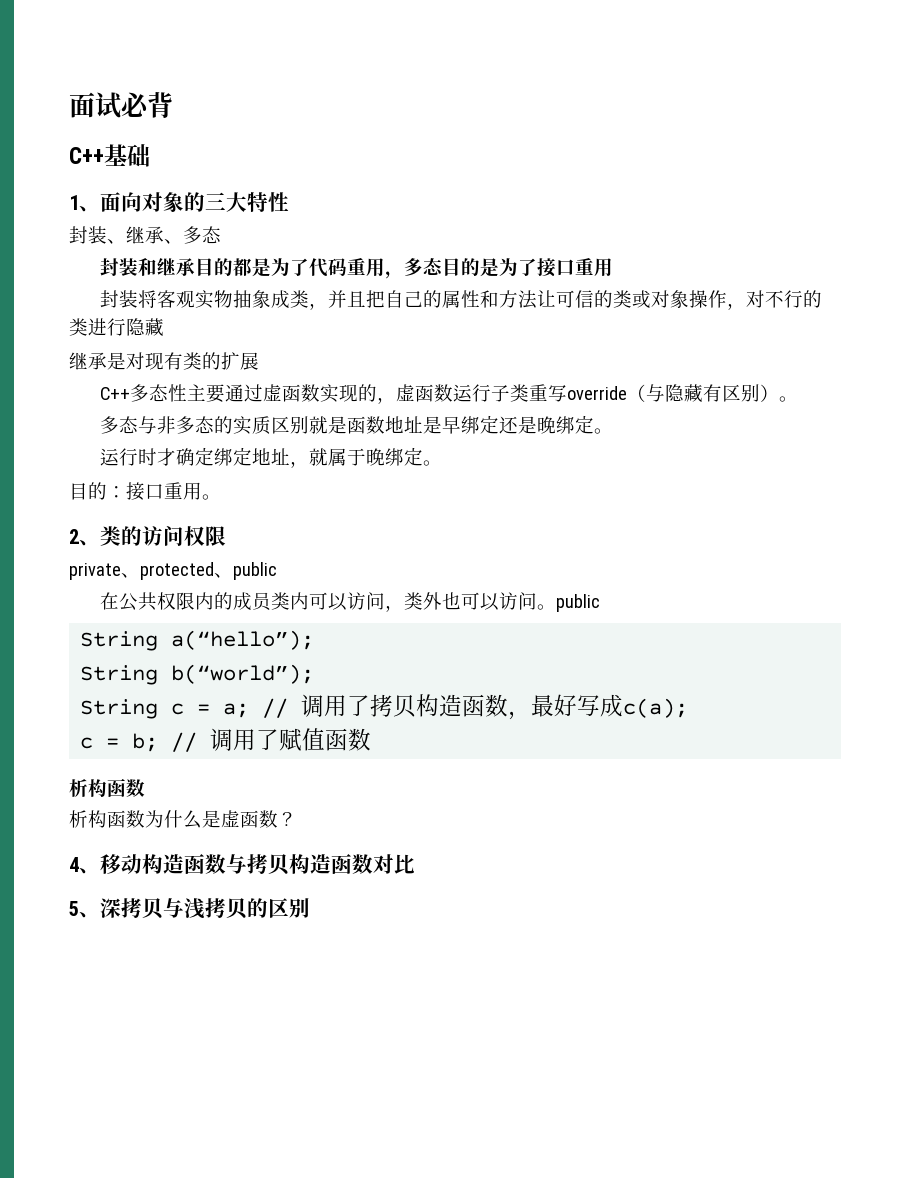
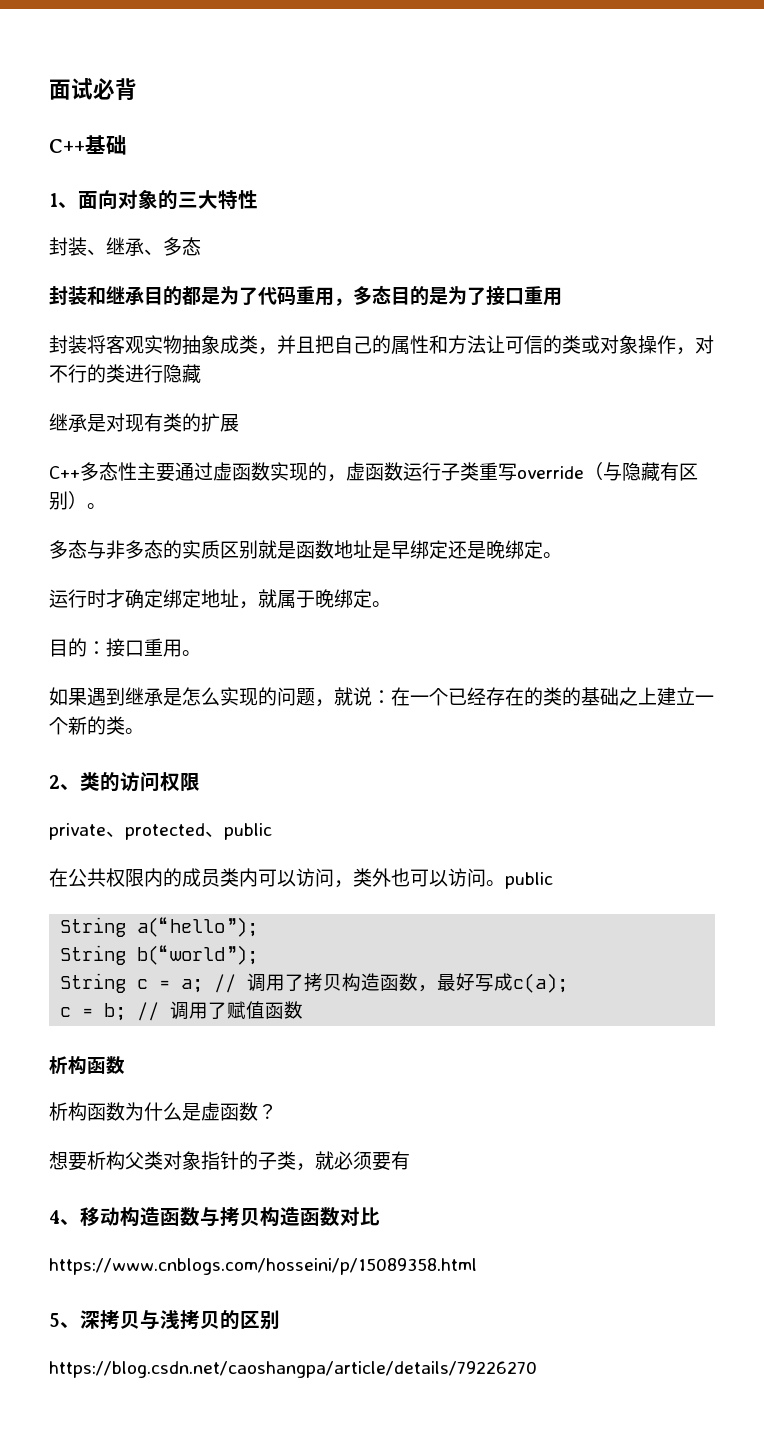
(221, 497) none -> [49,687,714,707] [49,716,144,735] // 如果遇到继承是怎么实现的问题，就说：在一个已经存在的类的基础之上建立一个新的类。
(297, 819) none -> [49,1151,410,1171] // 想要析构父类对象指针的子类，就必须要有
(415, 864) none -> [49,1258,477,1275] // https://www.cnblogs.com/hosseini/p/15089358.html
(310, 908) none -> [49,1361,537,1378] // https://blog.csdn.net/caoshangpa/article/details/79226270

